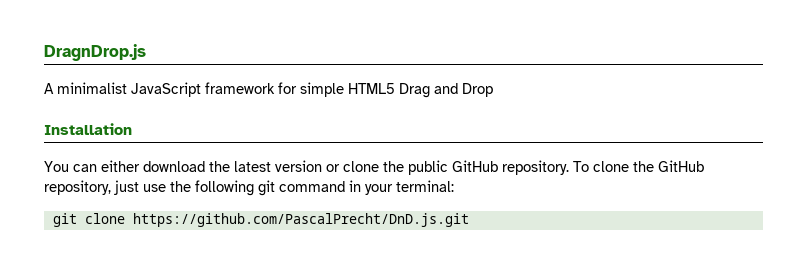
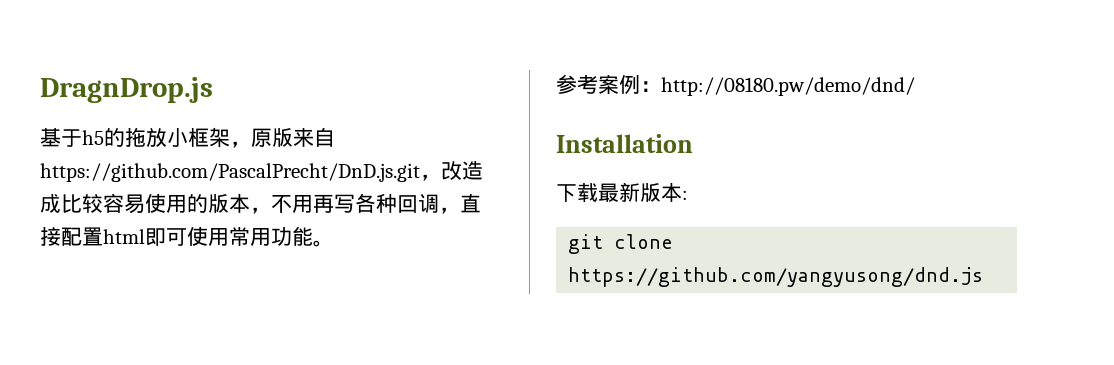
[44,82,493,98] [44,123,132,135] [44,160,704,175] [44,180,454,196] A minimalist JavaScript framework for simple HTML5 Drag and Drop // Installation // You can either download the latest version or clone the public GitHub repository. To clone the GitHub repository, just use the following git command in your terminal: -> [40,127,335,148] [40,161,483,182] [40,193,481,214] [40,226,334,247] [556,74,915,96] [556,134,693,153] [556,182,688,203] 基于h5的拖放小框架，原版来自https://github.com/PascalPrecht/DnD.js.git，改造成比较容易使用的版本，不用再写各种回调，直接配置html即可使用常用功能。 // 参考案例：http://08180.pw/demo/dnd/ // Installation // 下载最新版本:
[132,213,469,227] https://github.com/PascalPrecht/DnD.js.git -> [568,267,984,287] https://github.com/yangyusong/dnd.js

